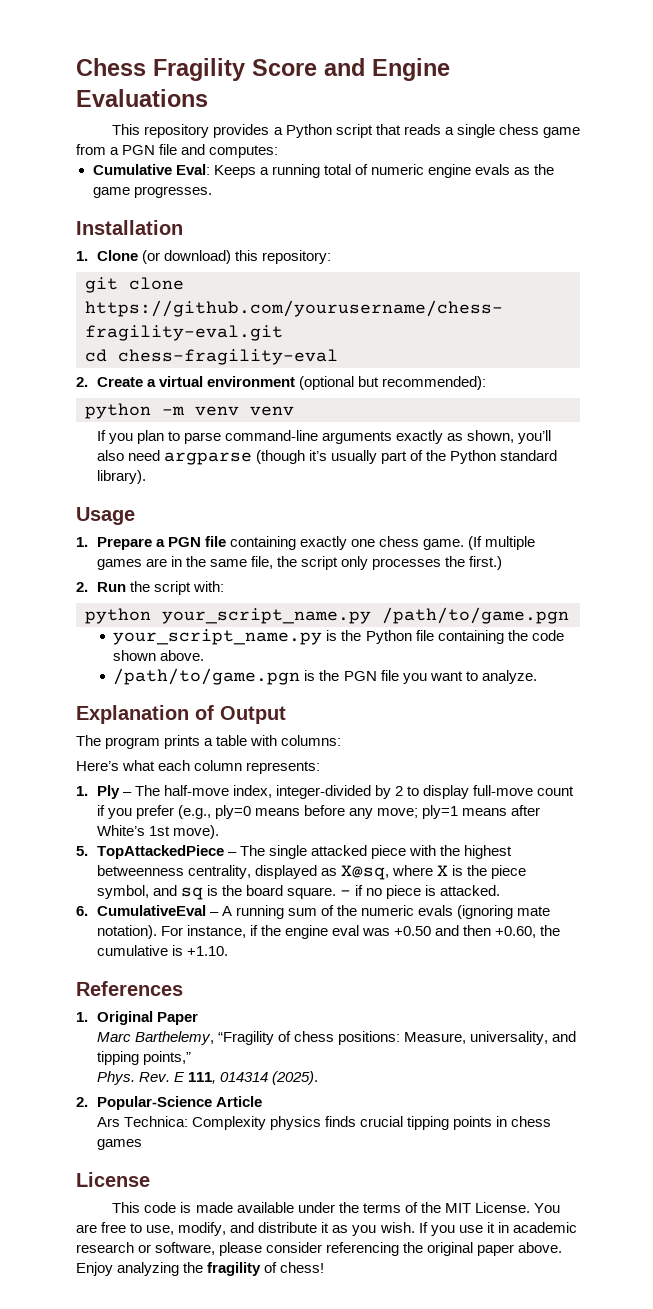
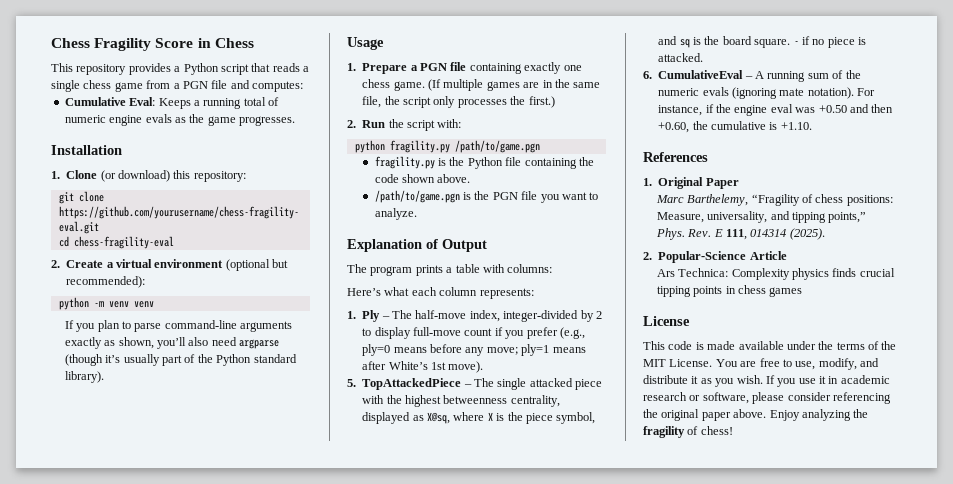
[324,58,450,81] [76,89,208,107] and Engine Evaluations -> [197,38,254,48] in Chess
[162,608,371,624] your_script_name.py -> [389,140,450,153] fragility.py
[113,629,323,645] your_script_name.py -> [374,156,435,169] fragility.py

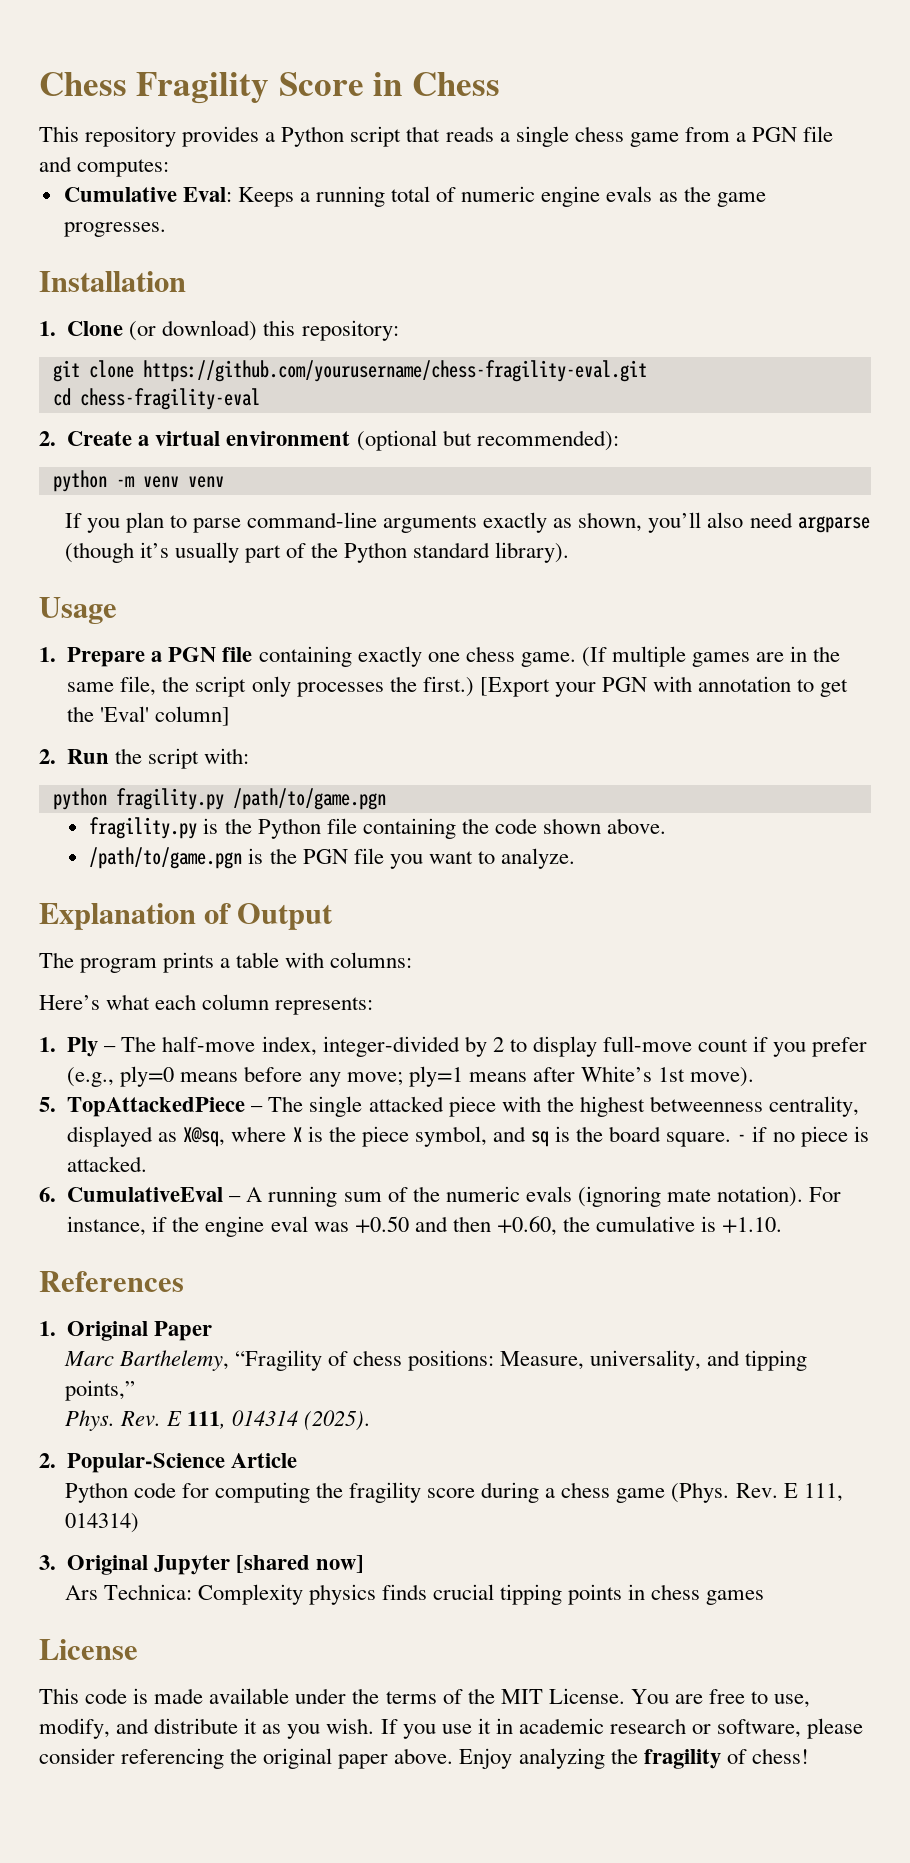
(555, 102) none -> [479,676,849,697] [67,706,231,726] [Export your PGN with annotation to get the 'Eval' column]
(787, 255) none -> [64,1482,843,1503] [64,1513,139,1533] [39,1555,365,1575] // Python code for computing the fragility score during a chess game (Phys. Rev. E 111, 014314) // 3. Original Jupyter [shared now]

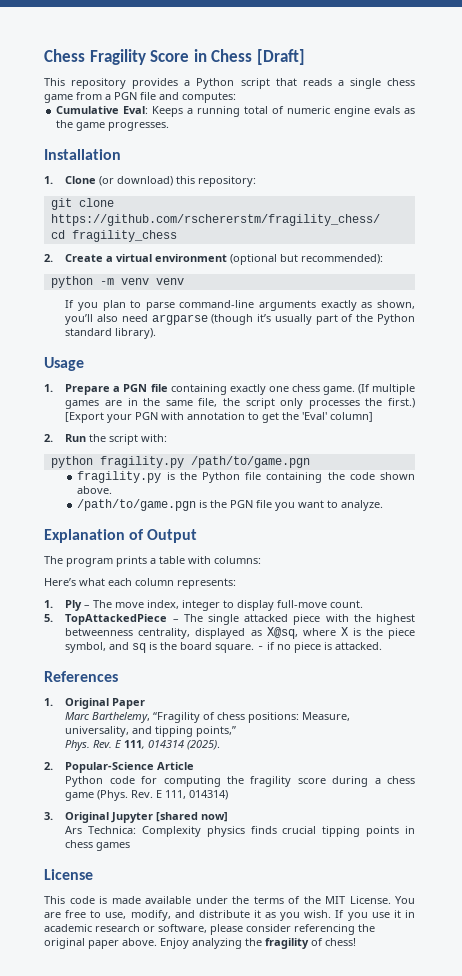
(500, 84) none -> [256,49,305,65] [Draft]
[142,360,647,382] https://github.com/yourusername/chess-fragility-eval.git -> [50,214,380,226] https://github.com/rschererstm/fragility_chess/
[79,388,260,410] chess-fragility-eval -> [71,230,177,242] fragility_chess
[162,1036,868,1057] [67,1066,755,1087] half-move index, integer-divided by 2 to display full-move count if you prefer (e.g., ply=0 means before any move; ply=1 means after White’s 1st move). -> [115,600,364,611] move index, integer to display full-move count.
[39,1186,842,1207] [67,1216,783,1237] // 6. CumulativeEval – A running sum of the numeric evals (ignoring mate notation). For instance, if the engine eval was +0.50 and then +0.60, the cumulative is +1.10. -> (383, 646) none

